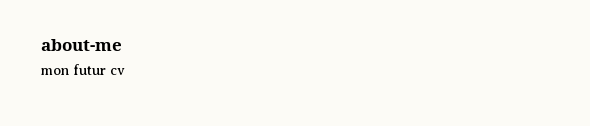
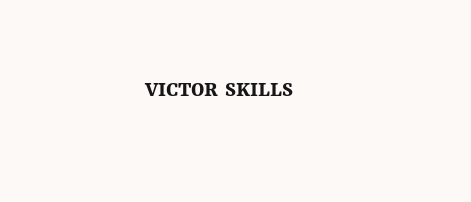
[41,39,122,51] [41,64,125,75] about-me // mon futur cv -> [144,83,293,96] VICTOR SKILLS

